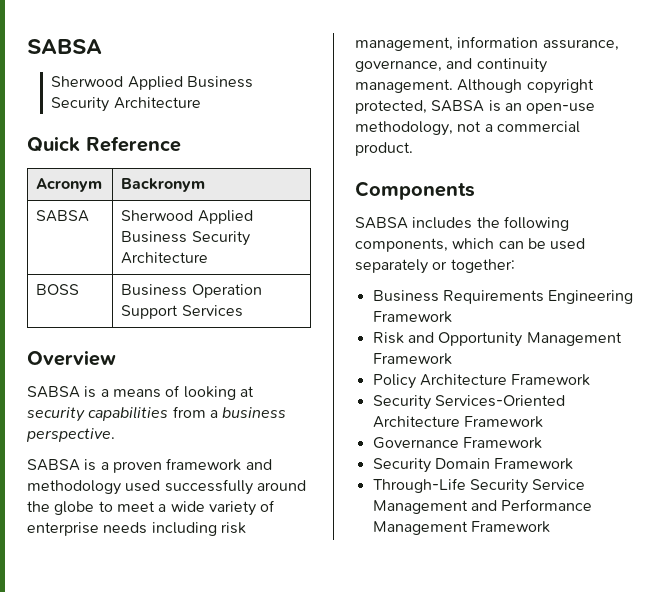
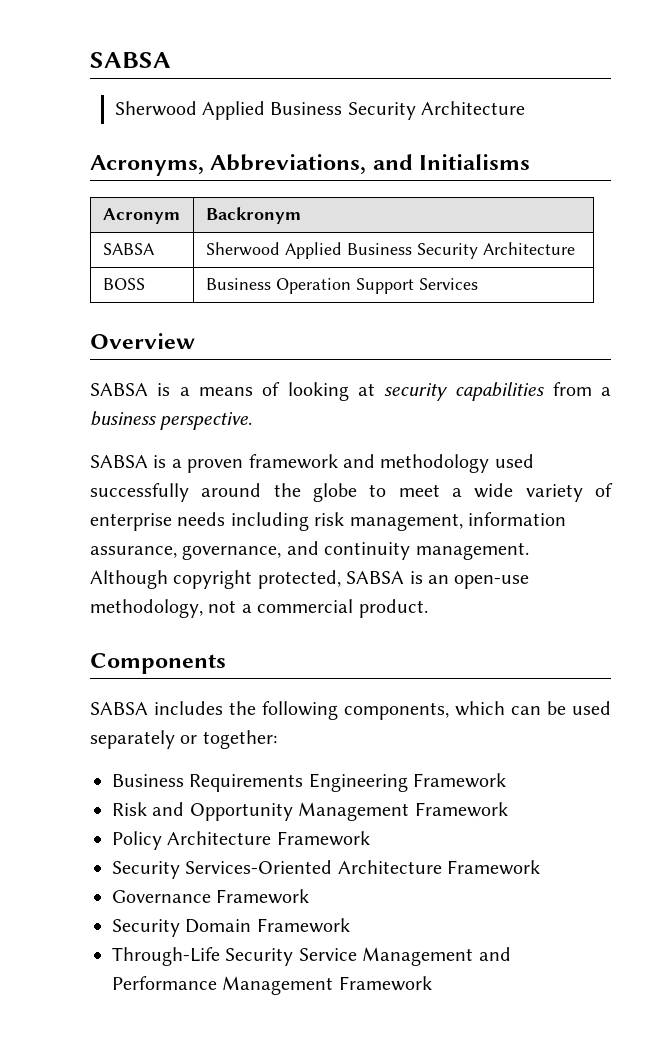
[27,136,181,152] Quick Reference -> [90,154,531,176] Acronyms, Abbreviations, and Initialisms

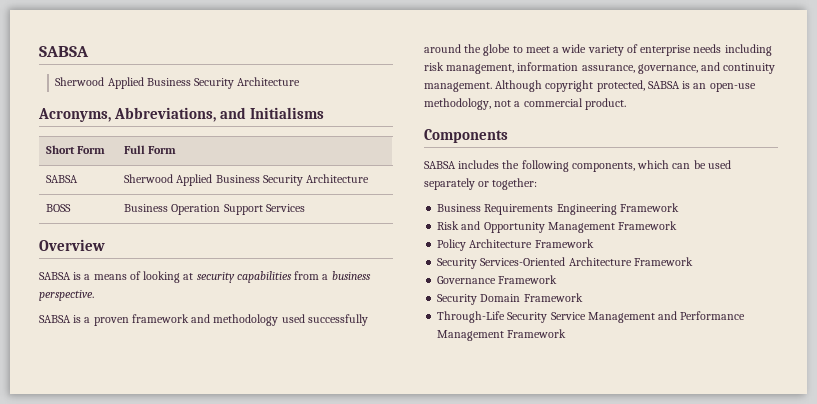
[102,208,180,224] [205,207,301,224] Acronym | Backronym -> [46,145,106,154] [124,145,177,154] Short Form | Full Form

